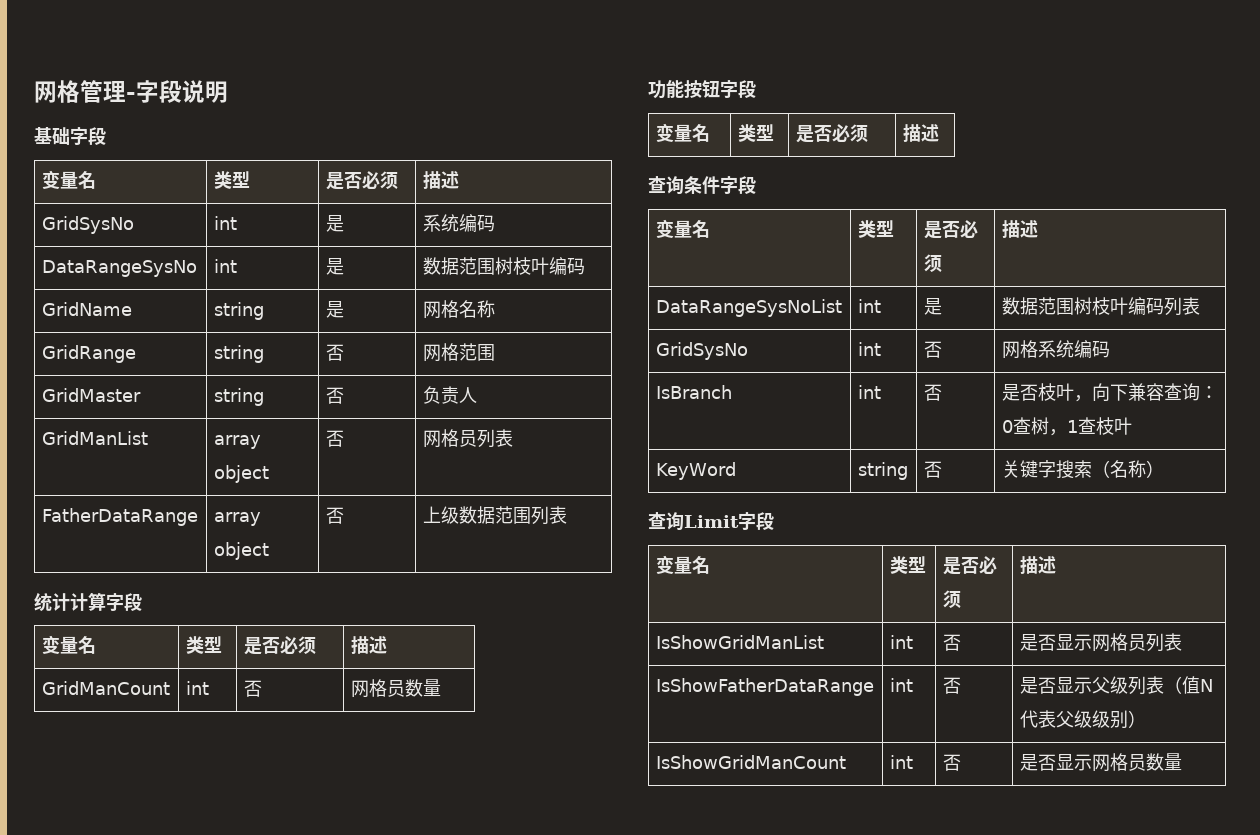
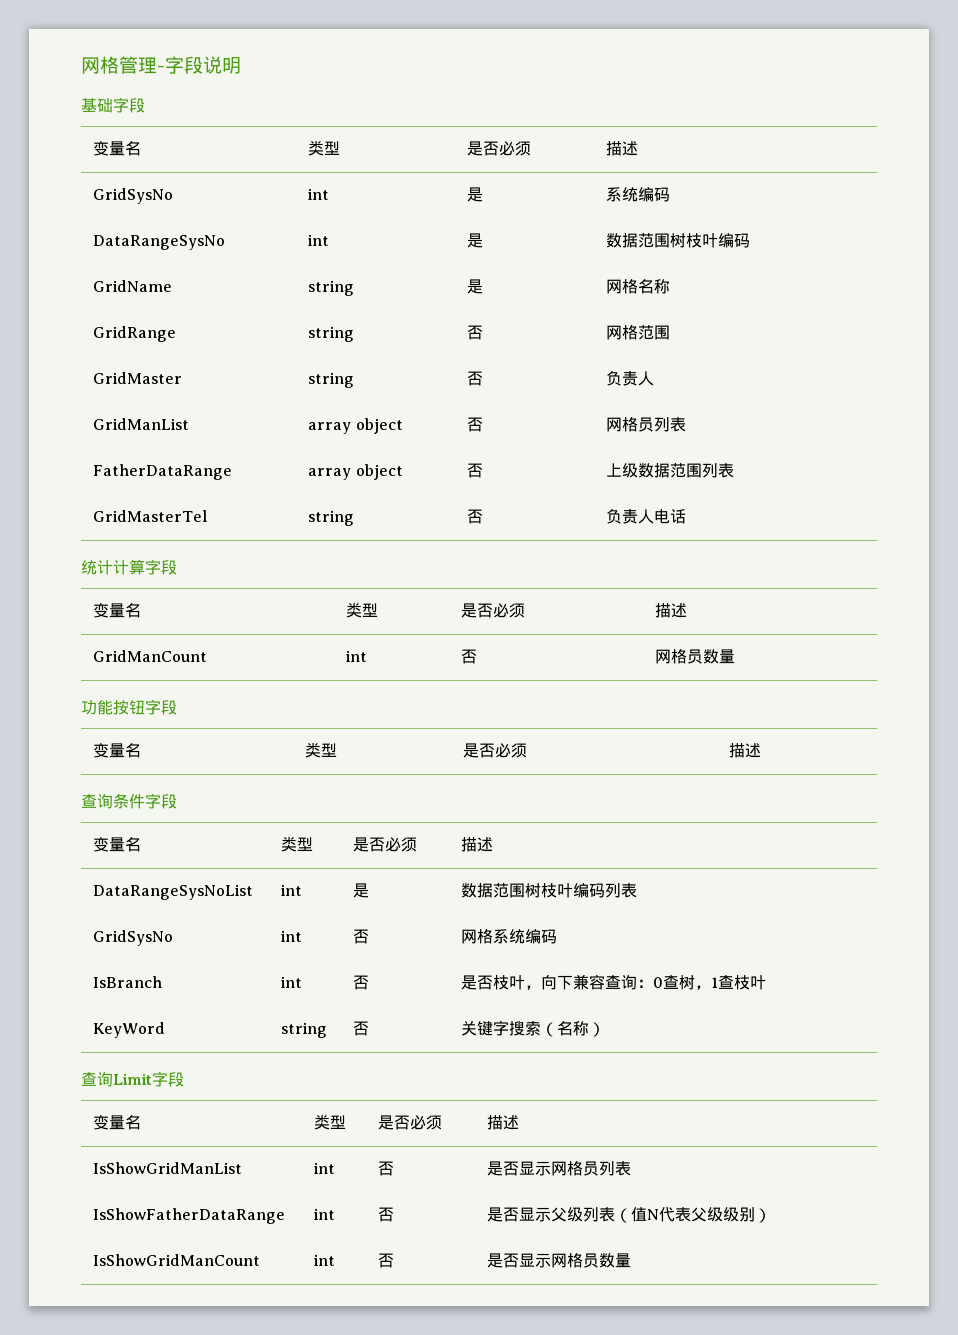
(567, 515) none -> [93,510,208,522] [308,510,355,526] [467,509,484,524] [606,508,687,524] // GridMasterTel | string | 否 | 负责人电话

